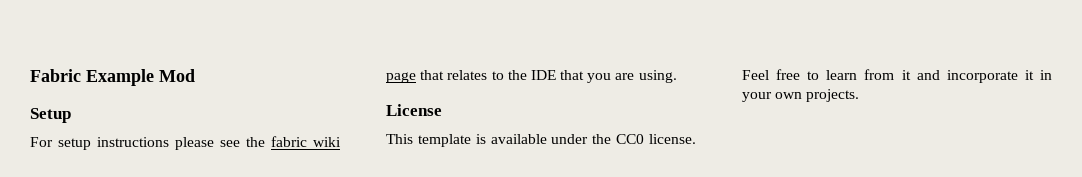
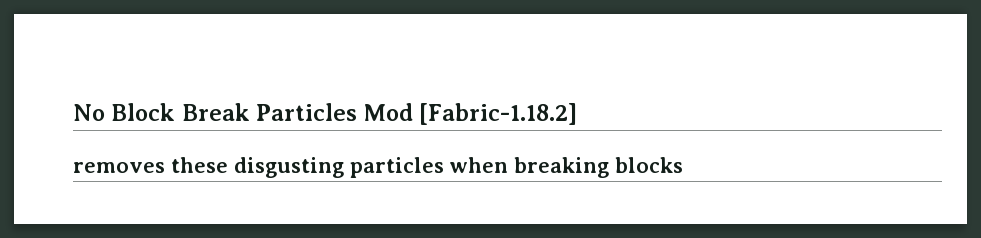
[30,69,195,86] [30,108,71,123] [30,136,341,150] [386,70,677,83] [386,104,442,116] [386,134,696,147] [742,69,1052,83] [742,89,860,102] Fabric Example Mod // Setup // For setup instructions please see the fabric wiki page that relates to the IDE that you are using. // License // This template is available under the CC0 license. Feel free to learn from it and incorporate it in your own projects. -> [73,103,578,125] [73,157,683,178] No Block Break Particles Mod [Fabric-1.18.2] // removes these disgusting particles when breaking blocks

